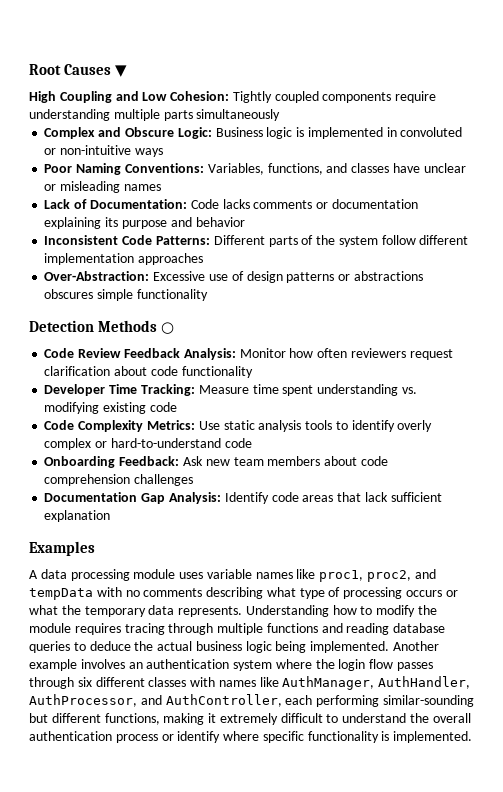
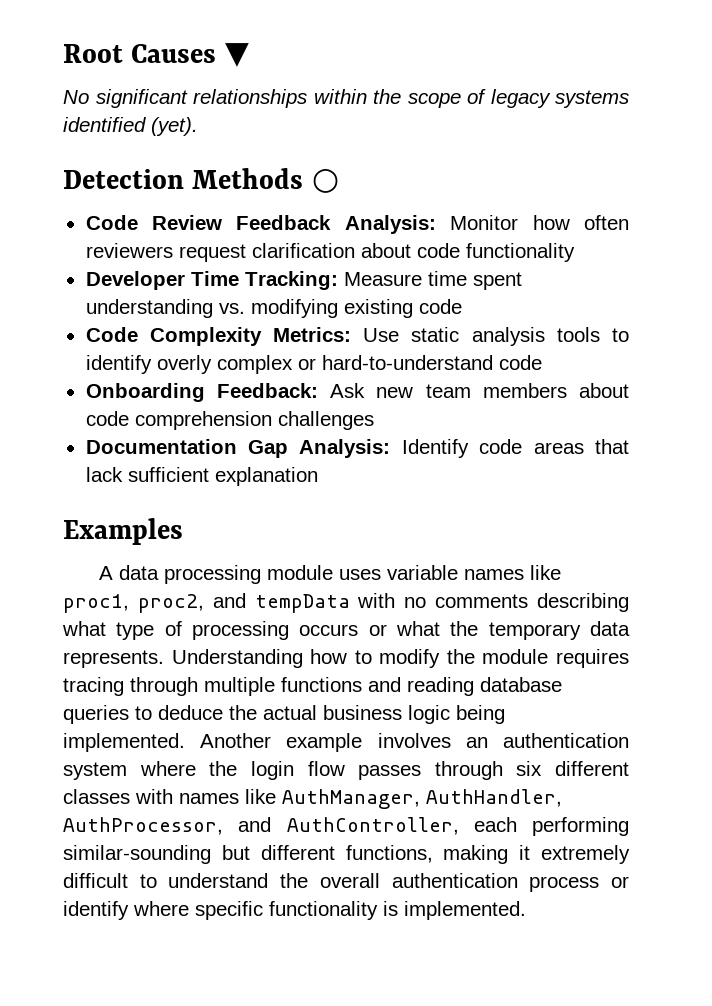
[29,91,437,103] [29,109,281,121] [44,127,463,139] [44,145,163,157] [44,163,466,175] [44,181,161,193] [44,199,418,209] [44,217,245,229] [44,235,469,247] [44,253,204,265] [44,271,423,283] [44,289,208,301] High Coupling and Low Cohesion: Tightly coupled components require understanding multiple parts simultaneously // Complex and Obscure Logic: Business logic is implemented in convoluted or non-intuitive ways // Poor Naming Conventions: Variables, functions, and classes have unclear or misleading names // Lack of Documentation: Code lacks comments or documentation explaining its purpose and behavior // Inconsistent Code Patterns: Different parts of the system follow different implementation approaches // Over-Abstraction: Excessive use of design patterns or abstractions obscures simple functionality -> [63,89,629,108] [63,117,198,136] No significant relationships within the scope of legacy systems identified (yet).

